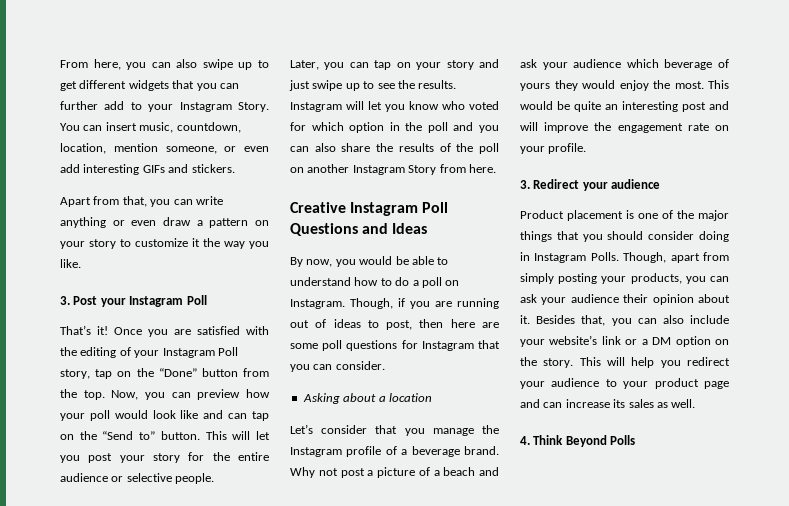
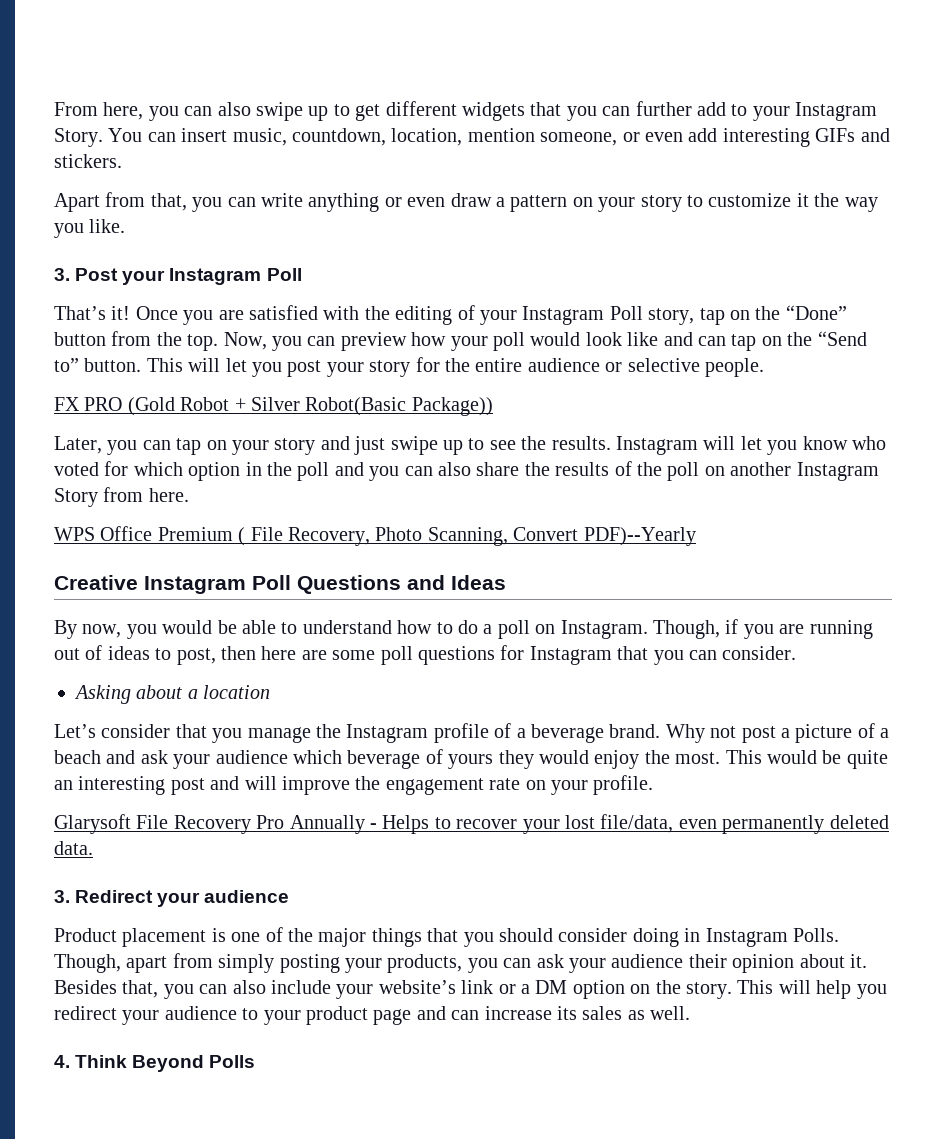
(215, 478) none -> [54,397,493,416] // FX PRO (Gold Robot + Silver Robot(Basic Package))
(496, 168) none -> [54,526,696,546] // WPS Office Premium ( File Recovery, Photo Scanning, Convert PDF)--Yearly
(587, 148) none -> [54,814,889,834] [54,841,93,855] // Glarysoft File Recovery Pro Annually - Helps to recover your lost file/data, even permanently deleted data.

